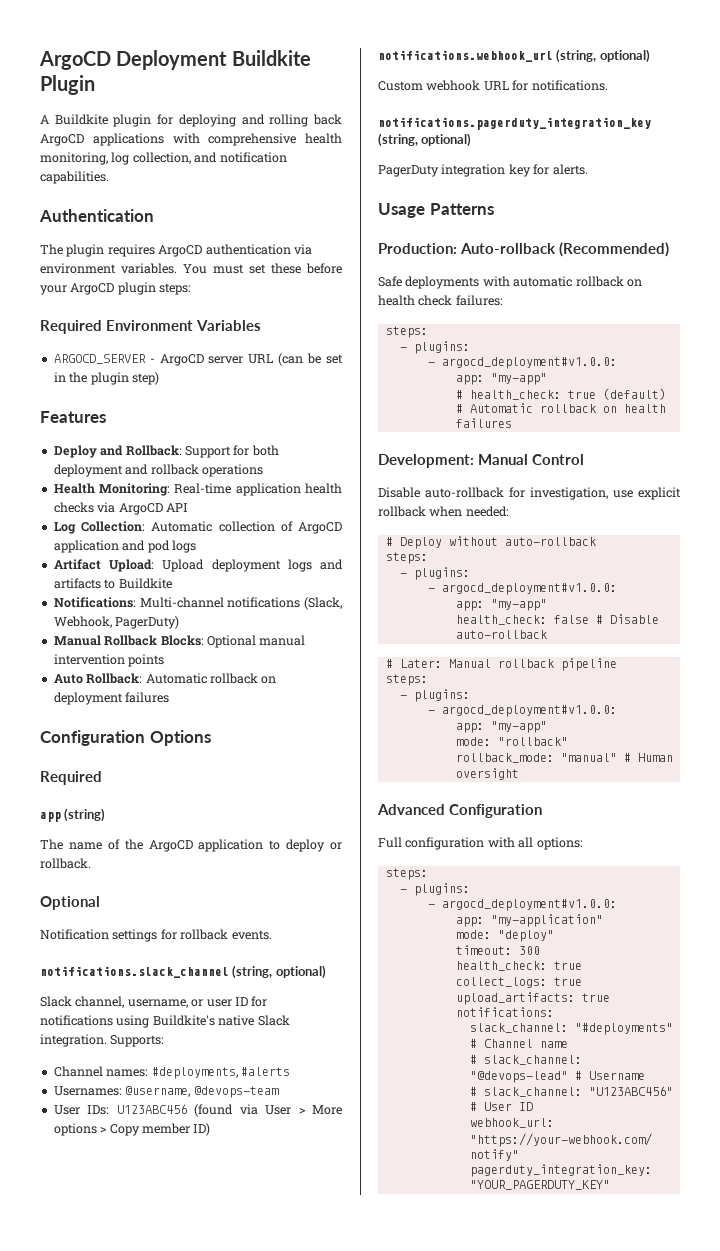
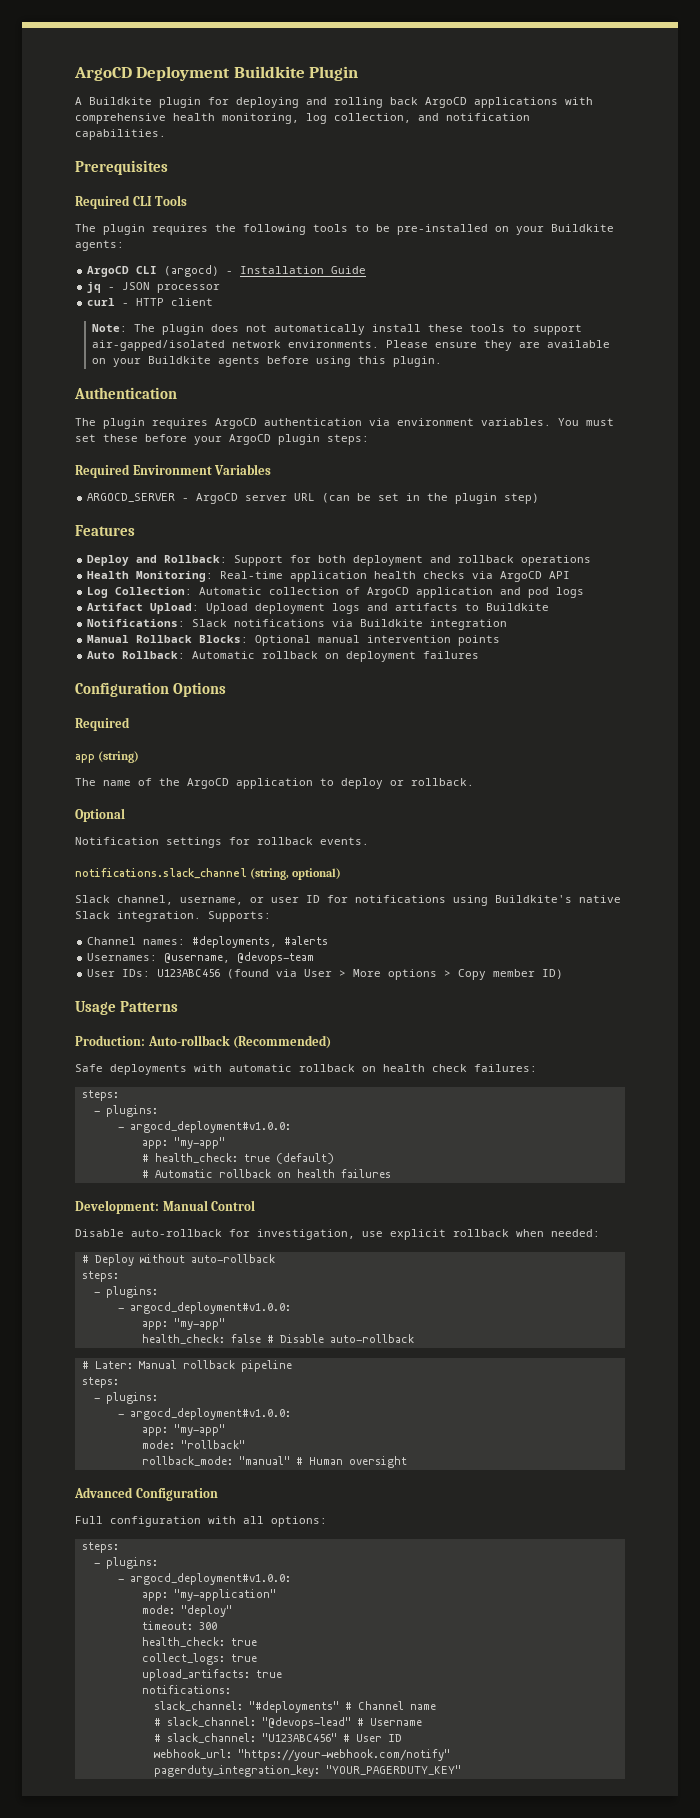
(109, 177) none -> [75,160,168,175] [75,195,188,209] [75,224,614,235] [75,240,124,251] [87,265,367,277] [87,282,221,293] [87,298,214,306] [91,324,582,335] [91,340,610,351] [91,356,442,367] // Prerequisites // Required CLI Tools // The plugin requires the following tools to be pre-installed on your Buildkite agents: // ArgoCD CLI (argocd) - Installation Guide // jq - JSON processor // curl - HTTP client // Note: The plugin does not automatically install these tools to support air-gapped/isolated network environments. Please ensure they are available on your Buildkite agents before using this plugin.
[139,597,342,610] [53,616,180,629] Multi-channel notifications (Slack, Webhook, PagerDuty) -> [192,619,508,630] Slack notifications via Buildkite integration
[378,49,650,63] [378,80,608,91] [378,117,651,130] [378,133,472,147] [378,164,588,177] // notifications.webhook_url (string, optional) // Custom webhook URL for notifications. // notifications.pagerduty_integration_key (string, optional) // PagerDuty integration key for alerts. -> (564, 974) none

